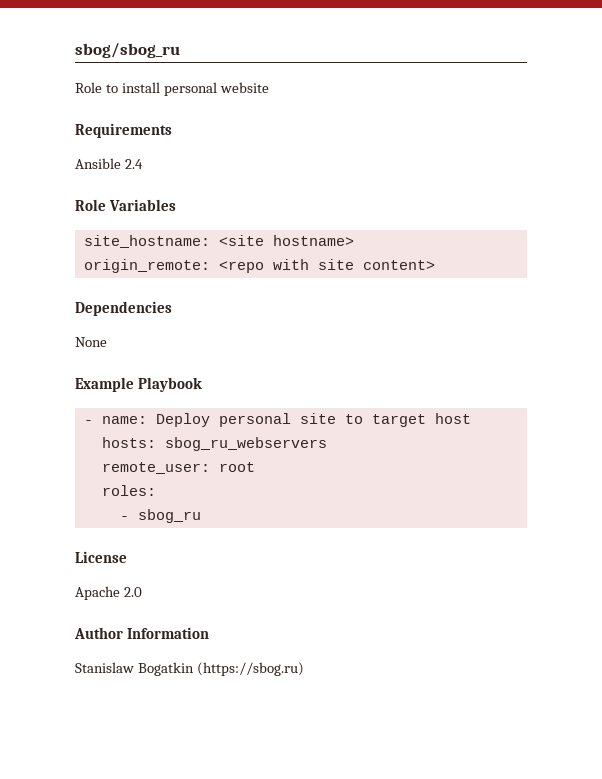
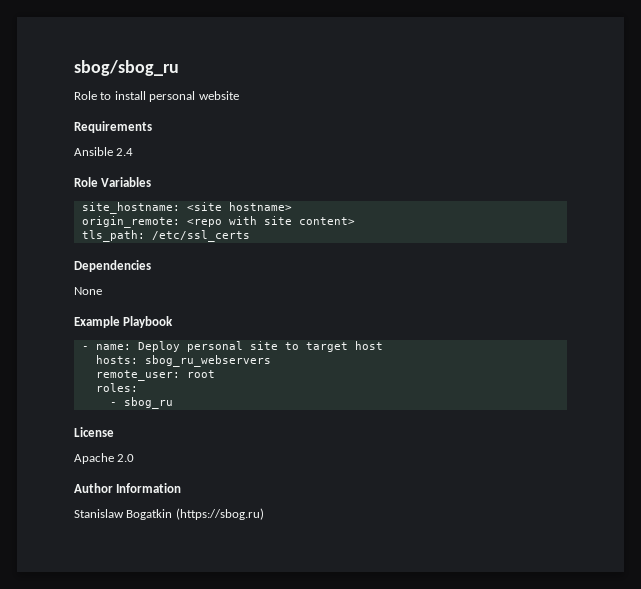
(435, 265) none -> [81,230,250,242] // tls_path: /etc/ssl_certs

